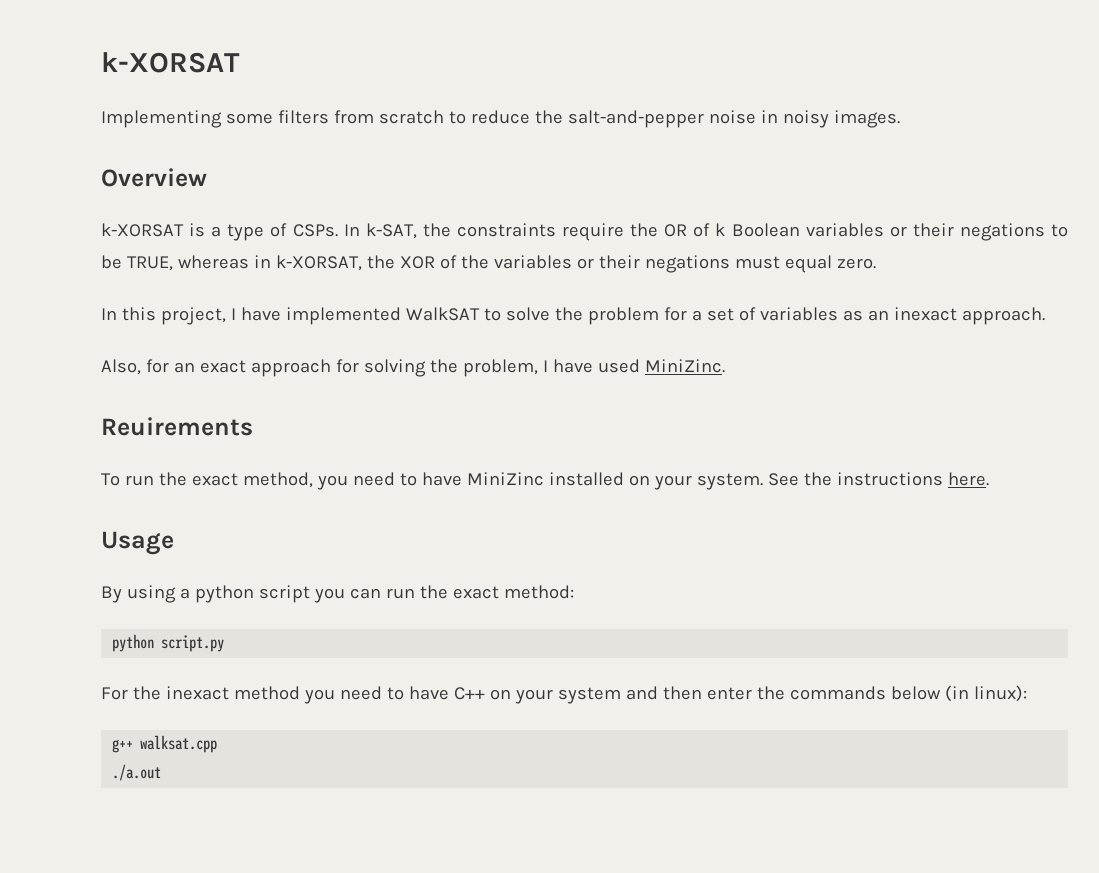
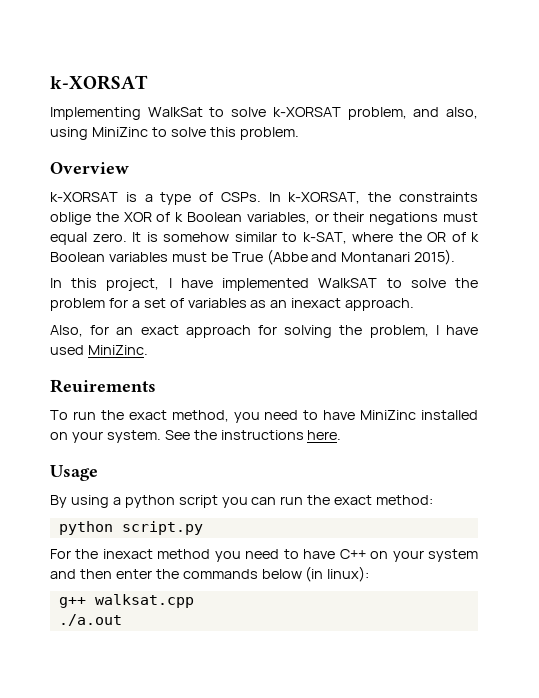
[225,110,900,128] some filters from scratch to reduce the salt-and-pepper noise in noisy images. -> [147,107,479,120] [50,127,299,140] WalkSat to solve k-XORSAT problem, and also, using MiniZinc to solve this problem.
[365,223,417,239] k-SAT, -> [288,192,361,204] k-XORSAT,
[562,223,624,241] require -> [50,212,479,225] [50,232,393,245] oblige the XOR of k Boolean variables, or their negations must equal zero. It is somehow similar to k-SAT, where
[889,223,1069,241] [101,255,876,273] or their negations to be TRUE, whereas in k-XORSAT, the XOR of the variables or their negations must equal zero. -> [171,249,456,265] must be True (Abbe and Montanari 2015).

